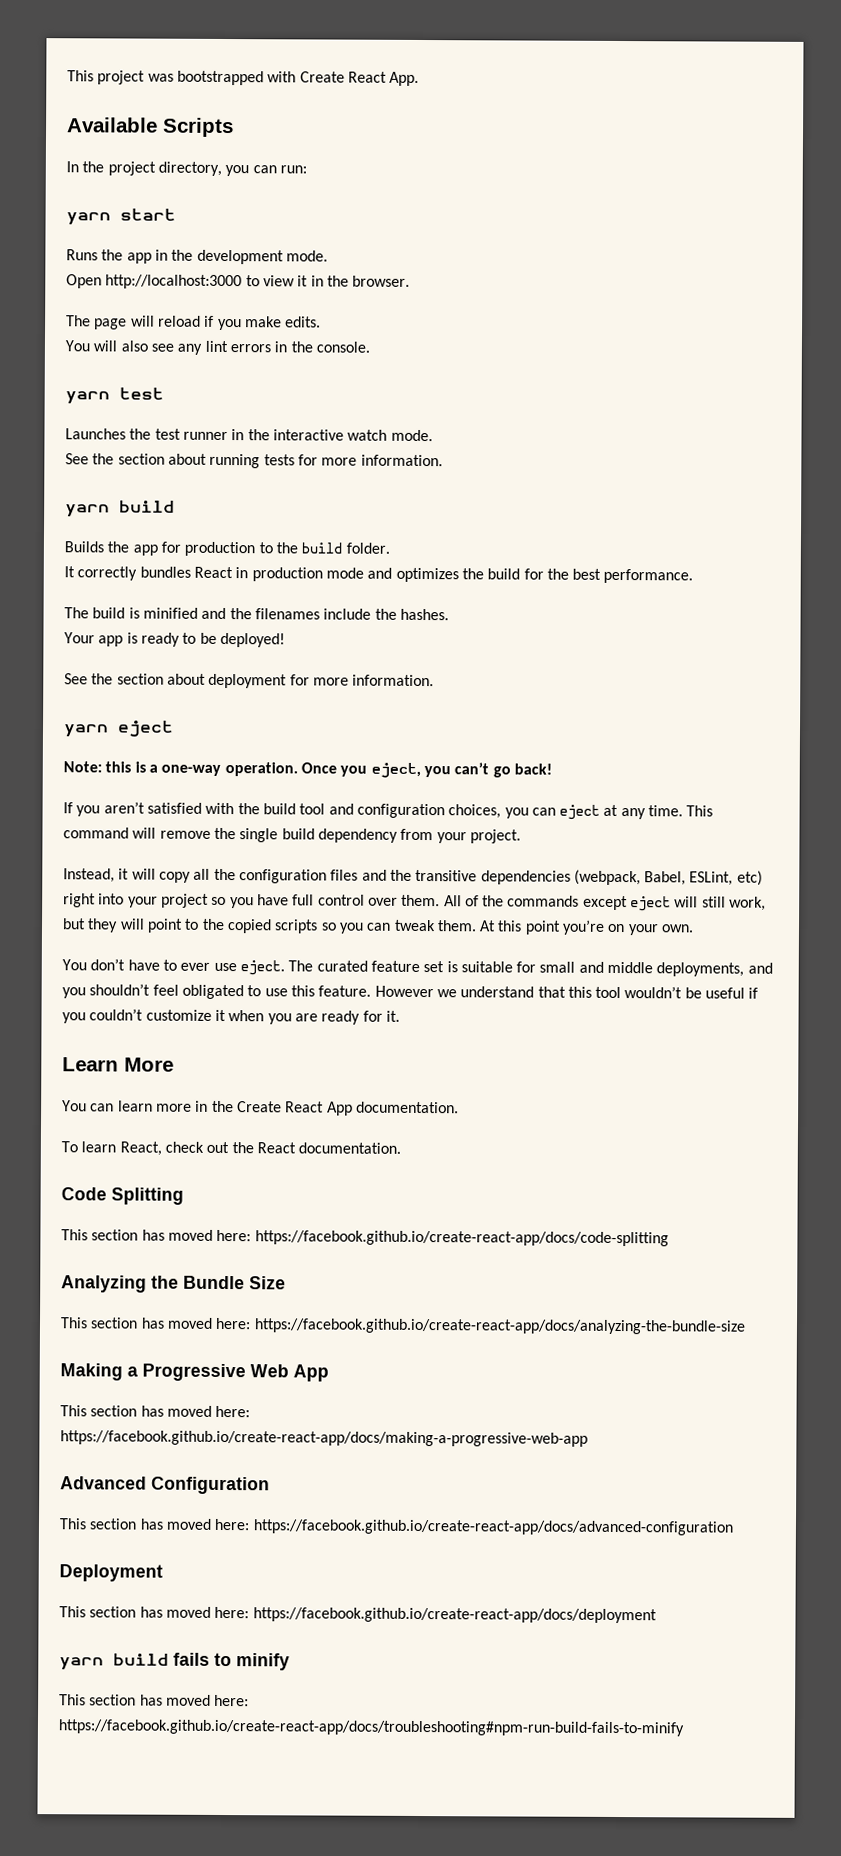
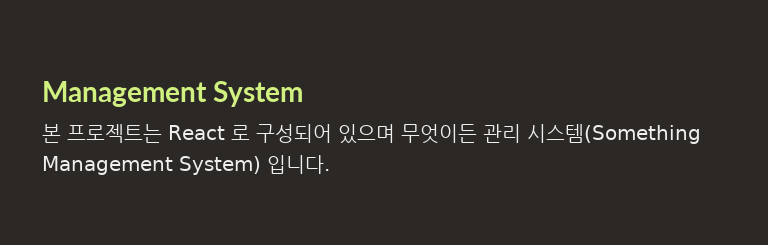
[67,70,420,86] [67,117,234,138] [66,161,307,177] [66,208,176,226] [66,249,328,265] [66,274,411,290] [66,315,322,331] [65,340,370,355] [65,387,164,405] [65,428,433,442] [65,453,443,469] [65,500,175,518] [64,541,390,557] [64,566,694,584] [64,607,449,621] [64,632,285,648] [64,673,435,689] [63,720,174,738] [63,761,552,778] [63,801,714,820] [63,827,521,844] [63,868,763,886] [63,893,767,912] [62,918,695,936] [62,958,773,977] [62,983,759,1000] [62,1008,400,1025] [62,1057,174,1072] [62,1100,459,1116] [61,1141,402,1156] [61,1187,184,1205] [61,1229,669,1247] [61,1275,286,1293] [60,1317,746,1335] [60,1363,329,1382] [60,1405,251,1418] [60,1430,588,1447] [60,1476,270,1495] [59,1518,733,1536] [59,1564,163,1582] [59,1606,657,1624] [59,1652,290,1671] [59,1694,250,1707] [58,1719,684,1737] This project was bootstrapped with Create React App. // Available Scripts // In the project directory, you can run: // yarn start // Runs the app in the development mode. // Open http://localhost:3000 to view it in the browser. // The page will reload if you make edits. // You will also see any lint errors in the console. // yarn test // Launches the test runner in the interactive watch mode. // See the section about running tests for more information. // yarn build // Builds the app for production to the build folder. // It correctly bundles React in production mode and optimizes the build for the best performance. // The build is minified and the filenames include the hashes. // Your app is ready to be deployed! // See the section about deployment for more information. // yarn eject // Note: this is a one-way operation. Once you eject, you can’t go back! // If you aren’t satisfied with the build tool and configuration choices, you can eject at any time. This command will remove the single build dependency from your project. // Instead, it will copy all the configuration files and the transitive dependencies (webpack, Babel, ESLint, etc) right into your project so you have full control over them. All of the commands except eject will still work, but they will point to the copied scripts so you can tweak them. At this point you’re on your own. // You don’t have to ever use eject. The curated feature set is suitable for small and middle deployments, and you shouldn’t feel obligated to use this feature. However we understand that this tool wouldn’t be useful if you couldn’t customize it when you are ready for it. // Learn More // You can learn more in the Create React App documentation. // To learn React, check out the React documentation. // Code Splitting // This section has moved here: https://facebook.github.io/create-react-app/docs/code-splitting // Analyzing the Bundle Size // This section has moved here: https://facebook.github.io/create-react-app/docs/analyzing-the-bundle-size // Making a Progressive Web App // This section has moved here: https://facebook.github.io/create-react-app/docs/making-a-progressive-web-app // Advanced Configuration // This section has moved here: https://facebook.github.io/create-react-app/docs/advanced-configuration // Deployment // This section has moved here: https://facebook.github.io/create-react-app/docs/deployment // yarn build fails to minify // This section has moved here: https://facebook.github.io/create-react-app/docs/troubleshooting#npm-run-build-fails-to-minify -> [42,81,304,107] [42,124,701,144] [42,155,330,175] Management System // 본 프로젝트는 React 로 구성되어 있으며 무엇이든 관리 시스템(Something Management System) 입니다.

